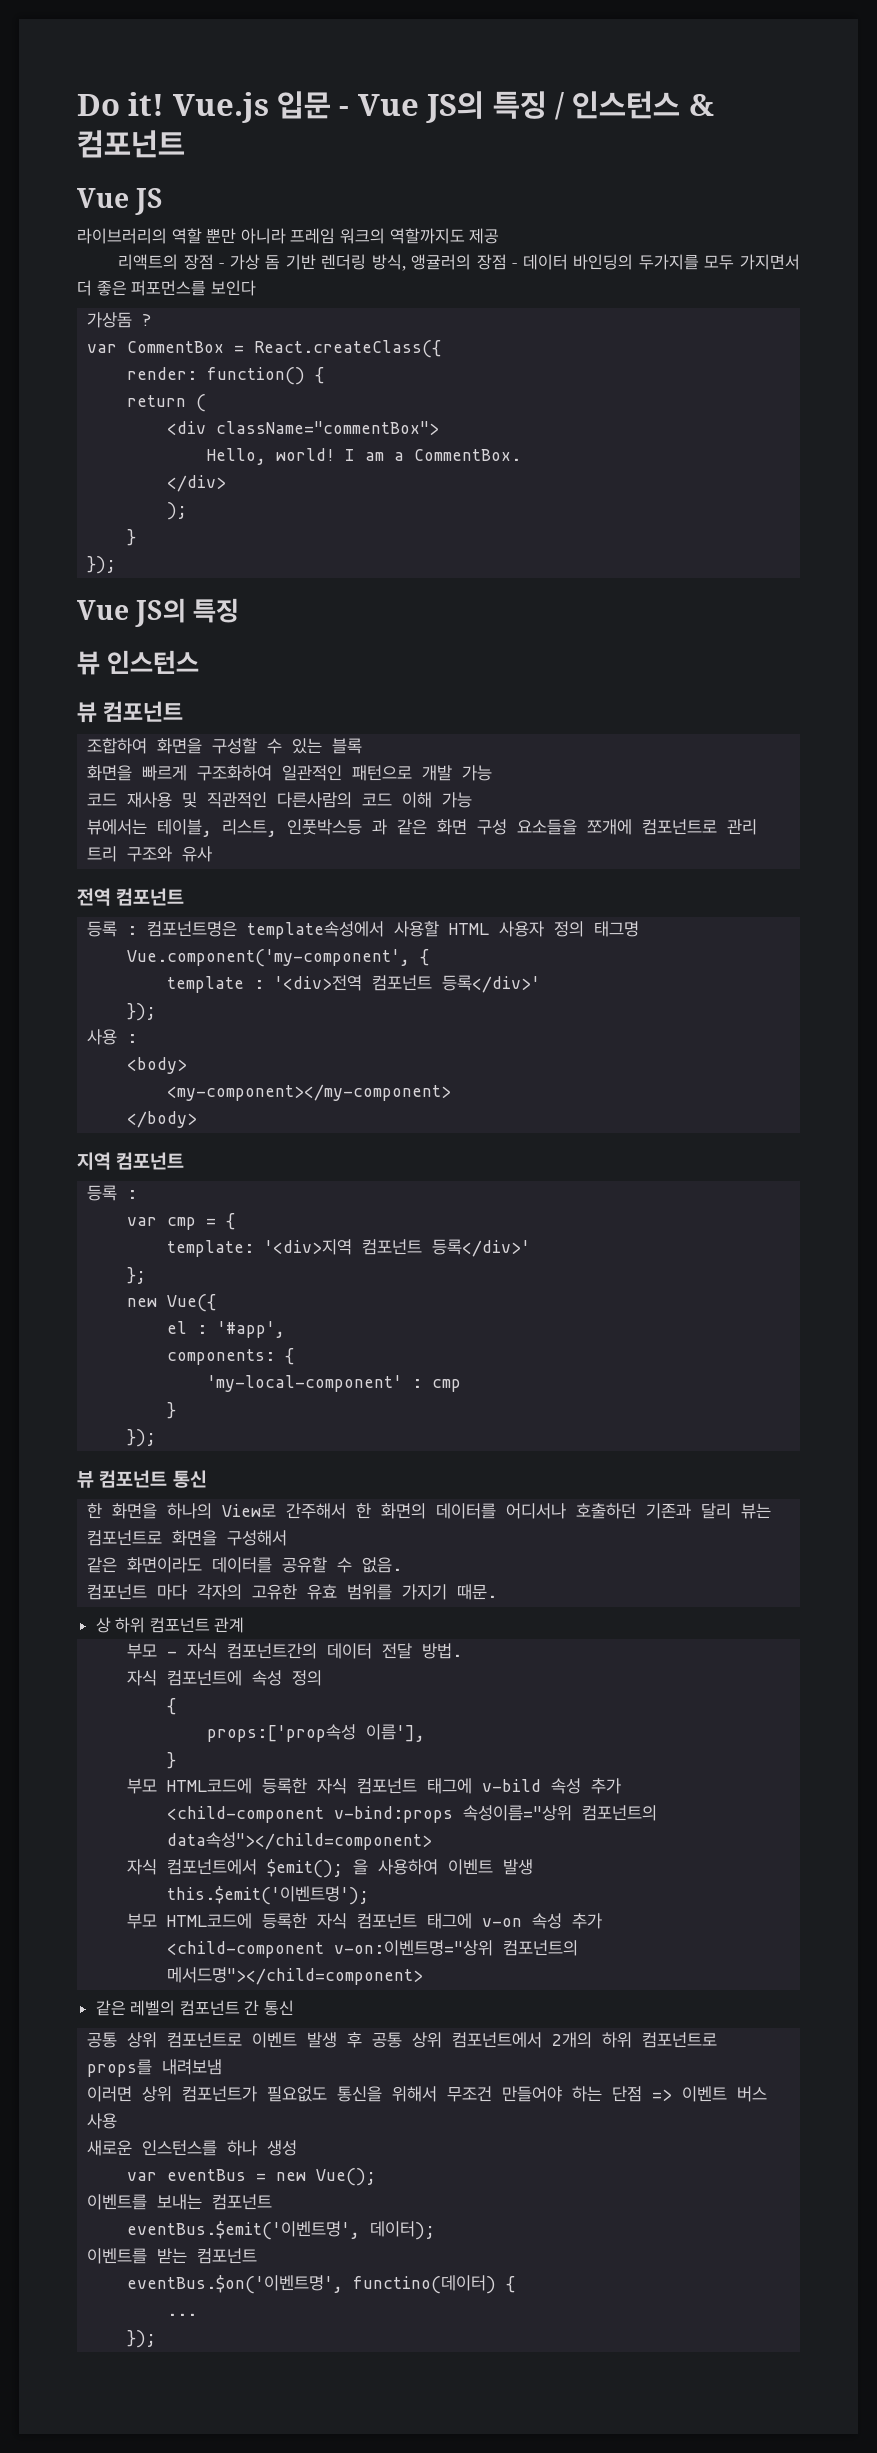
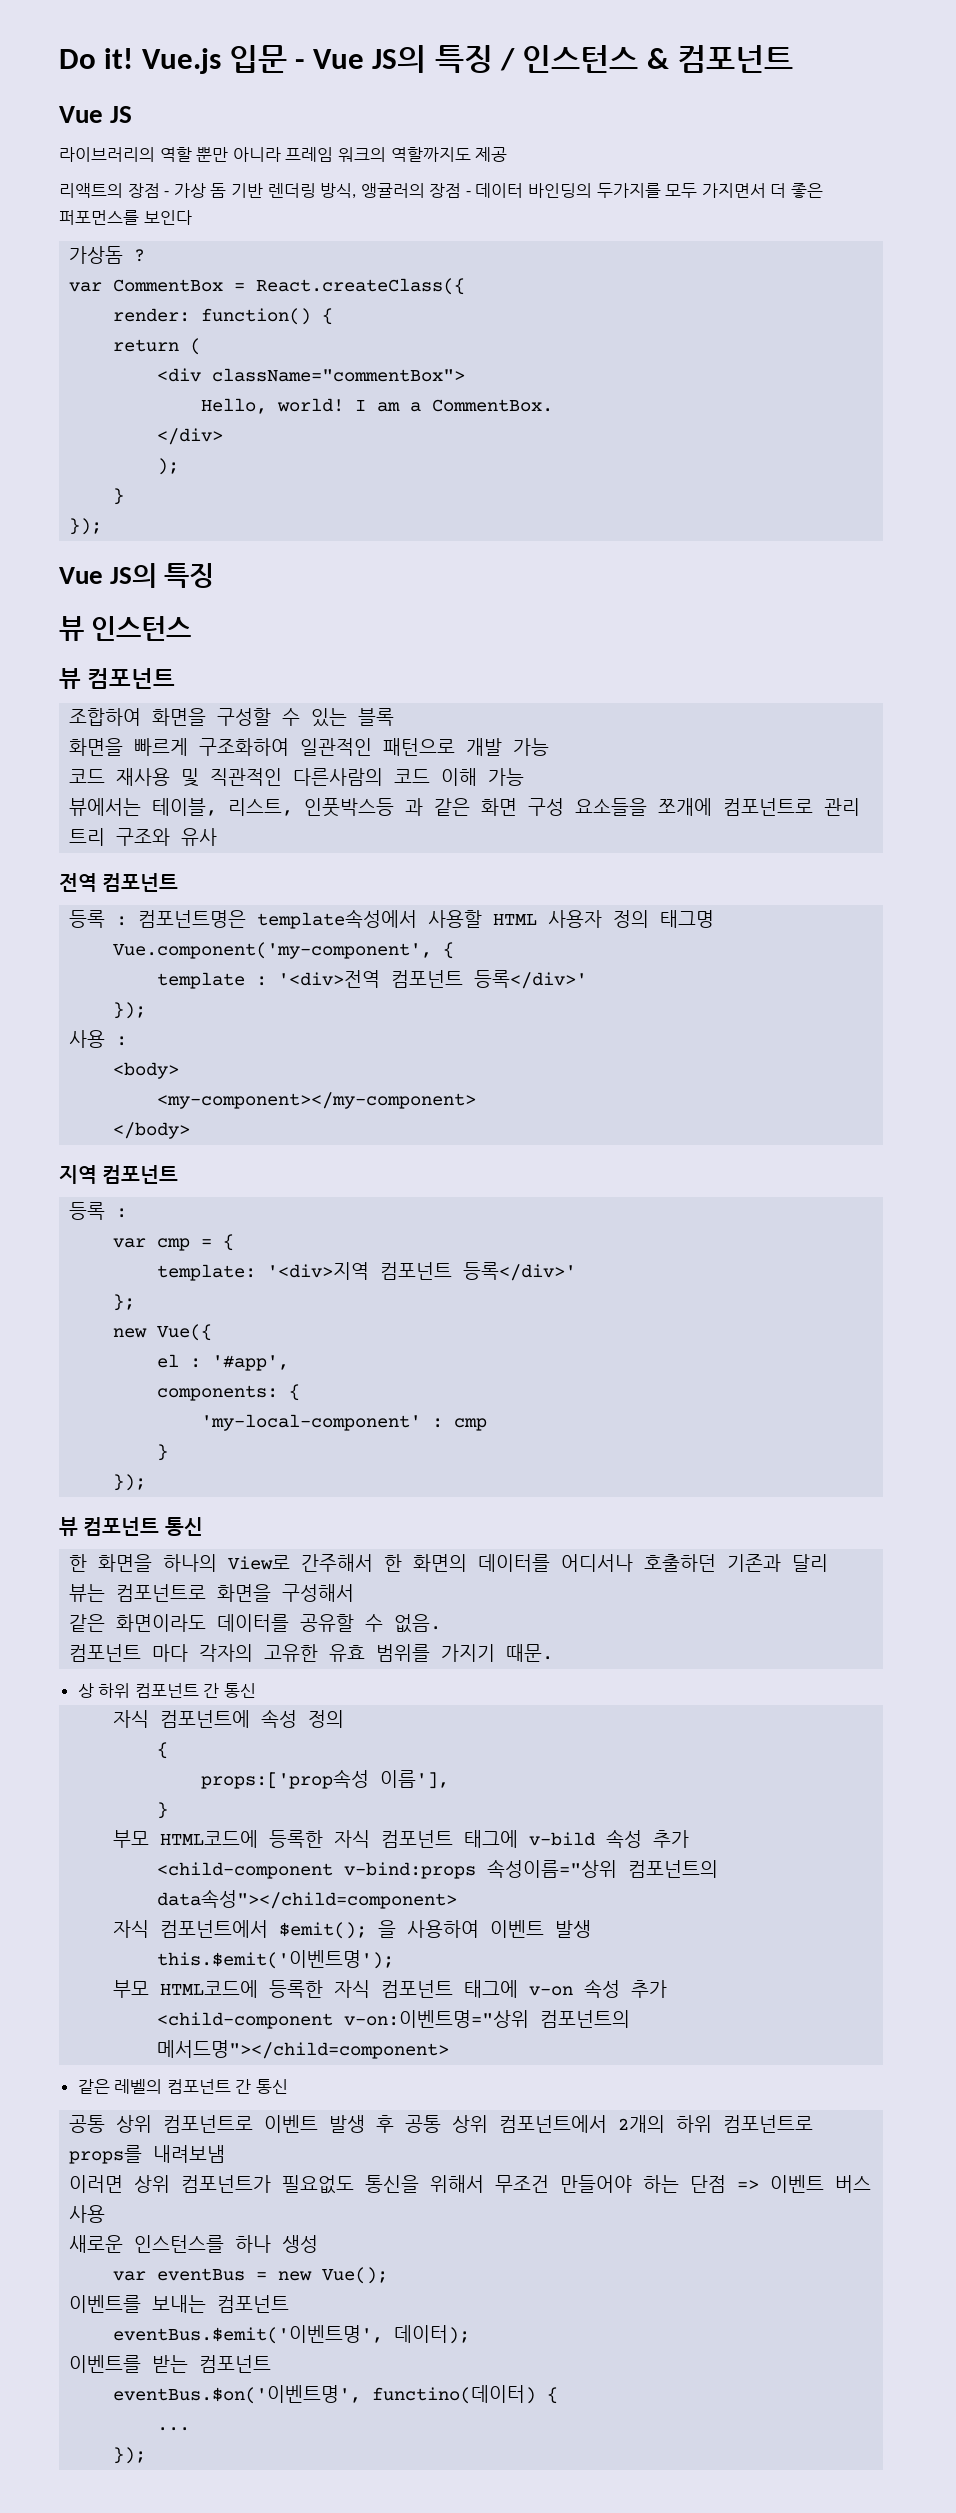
[214,1617,245,1633] [127,1643,463,1659] 관계 // 부모 - 자식 컴포넌트간의 데이터 전달 방법. -> [203,1683,257,1698] 간 통신

